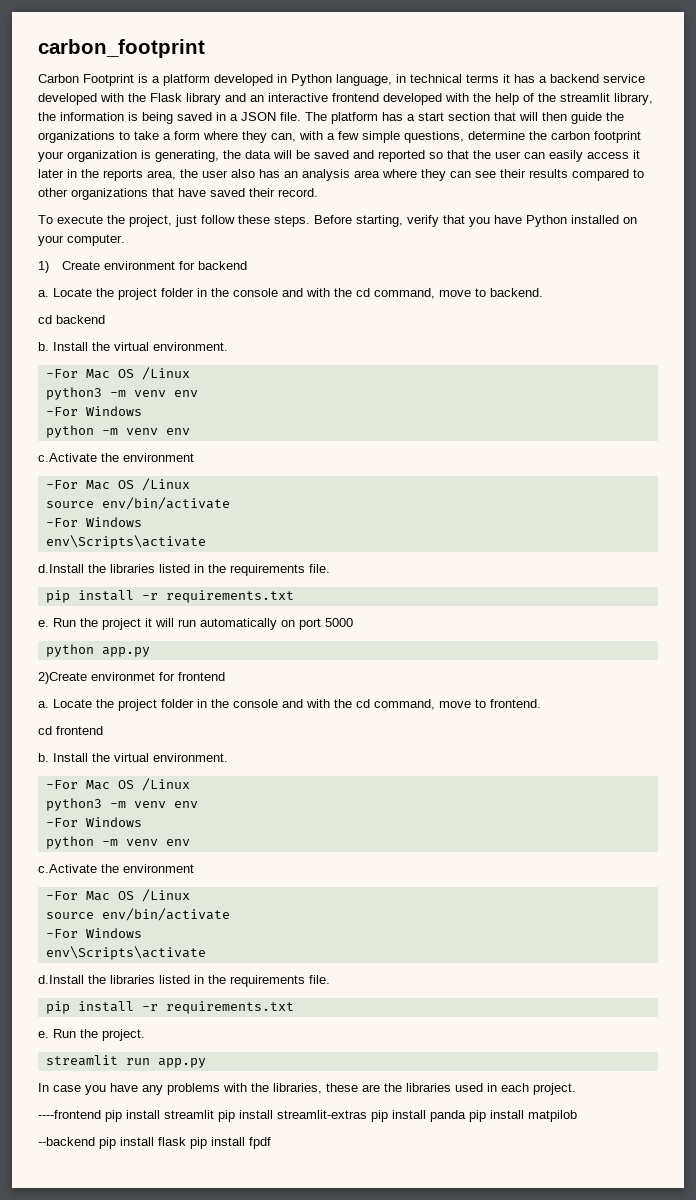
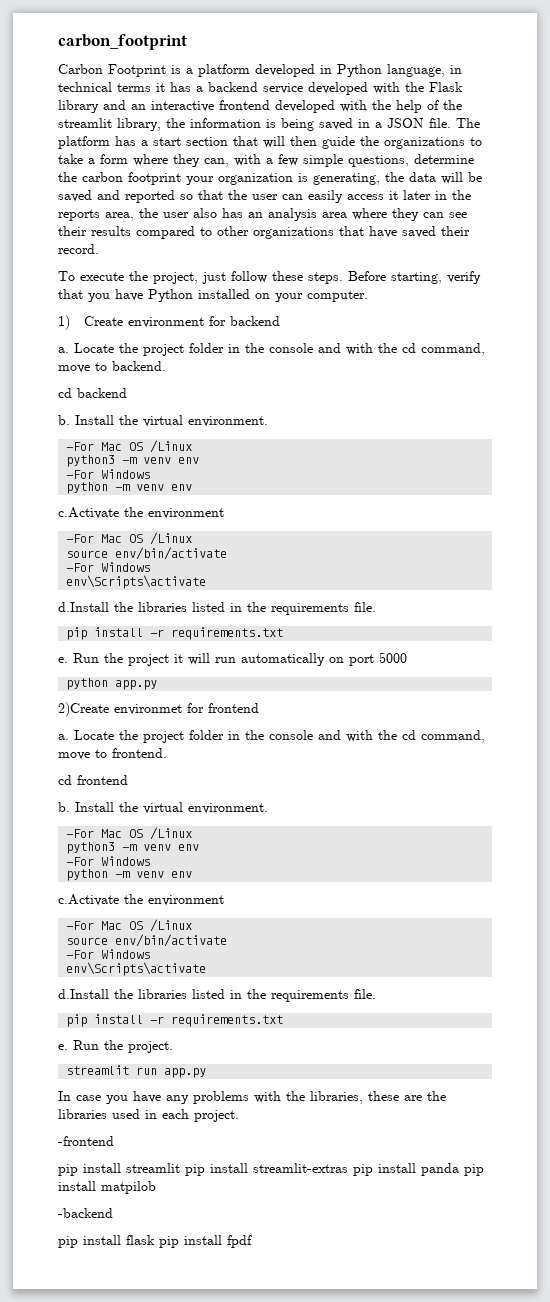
[38,1110,101,1119] ----frontend -> [58,1136,114,1146] -frontend //
[38,1137,95,1146] --backend -> [58,1208,113,1218] -backend //

